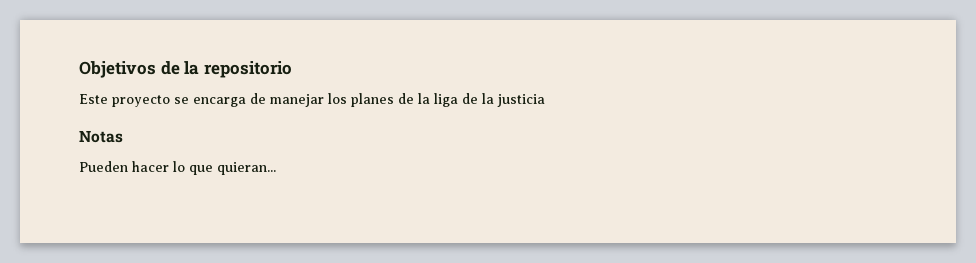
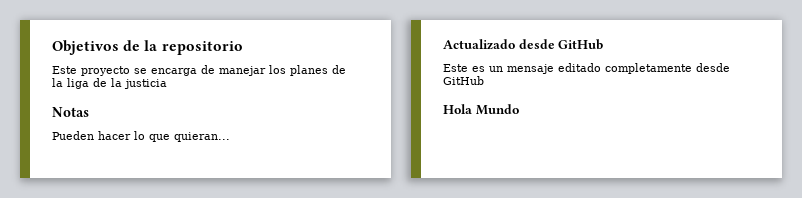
(276, 168) none -> [443,39,604,50] [443,63,730,74] [443,76,484,85] [443,104,519,115] // Actualizado desde GitHub // Este es un mensaje editado completamente desde GitHub // Hola Mundo

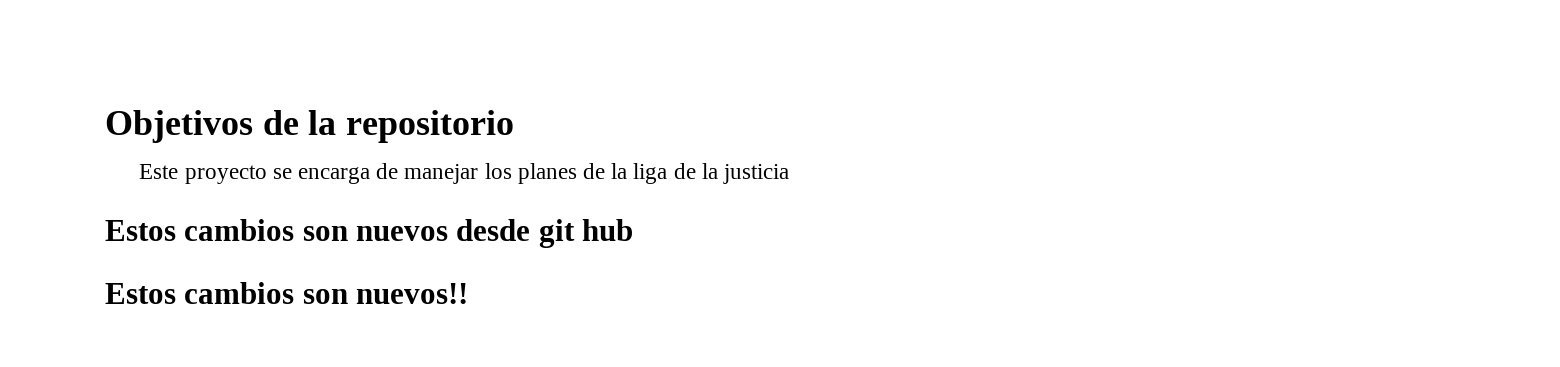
[52,107,89,117] [52,131,230,142] [443,39,604,50] [443,63,730,74] [443,76,484,85] [443,104,519,115] Notas // Pueden hacer lo que quieran... // Actualizado desde GitHub // Este es un mensaje editado completamente desde GitHub // Hola Mundo -> [105,219,634,248] [105,282,469,304] Estos cambios son nuevos desde git hub // Estos cambios son nuevos!!

